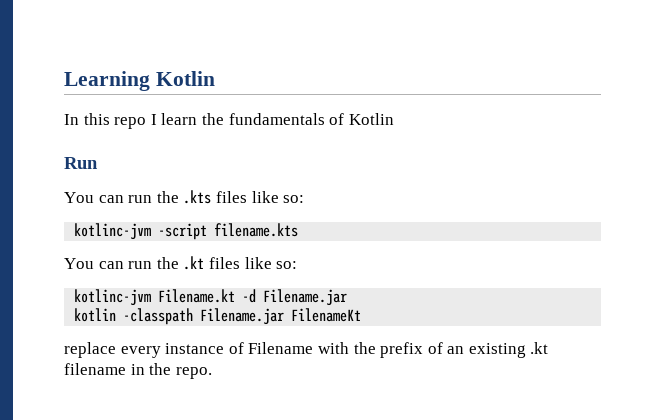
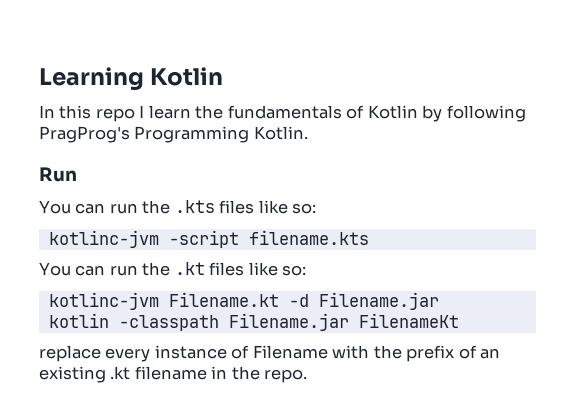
(394, 119) none -> [422,105,526,122] [39,126,308,143] by following PragProg's Programming Kotlin.

